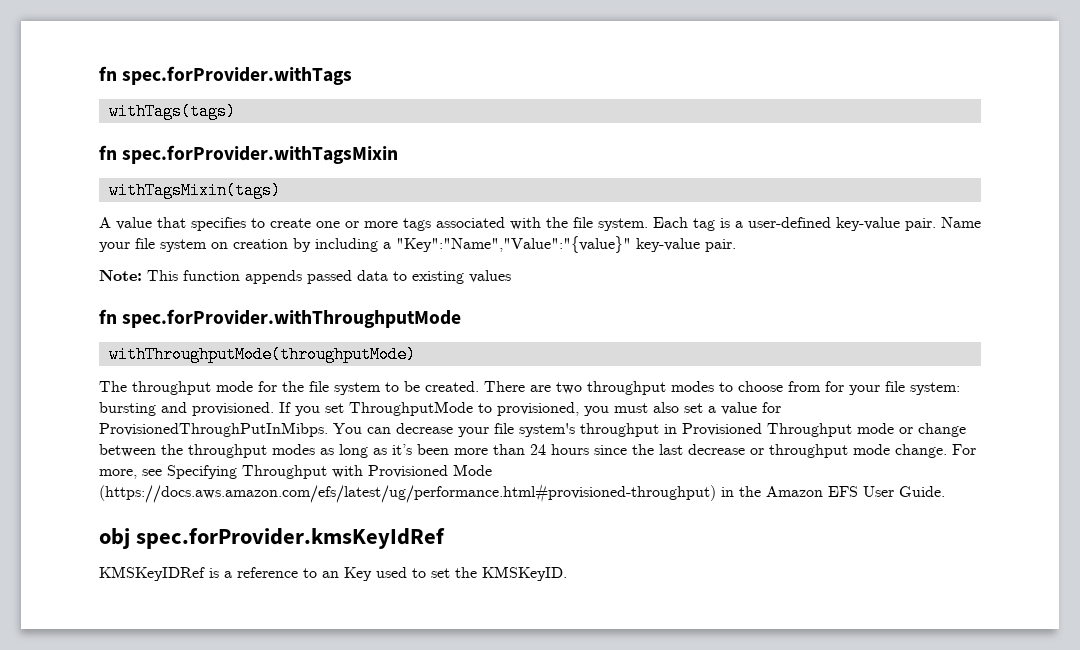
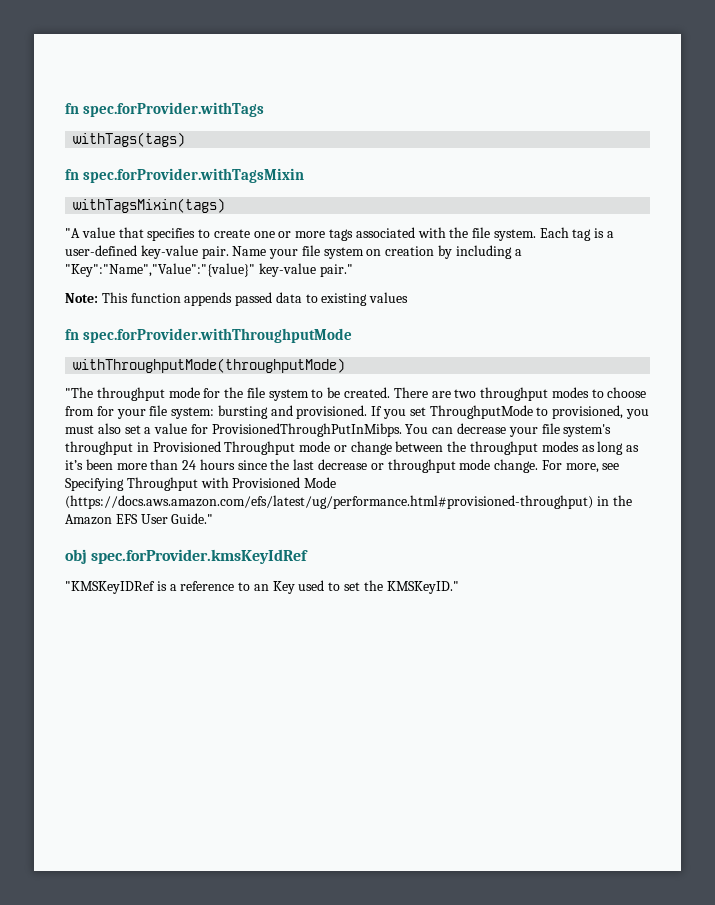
[99,217,111,228] A -> [65,228,80,238] "A
[705,239,736,252] pair. -> [319,264,353,277] pair."
[99,381,127,392] The -> [65,387,93,398] "The
[899,486,945,497] Guide. -> [171,513,214,524] Guide."
[99,566,205,581] KMSKeyIDRef -> [65,581,155,594] "KMSKeyIDRef
[482,566,567,581] KMSKeyID. -> [386,581,459,594] KMSKeyID."

